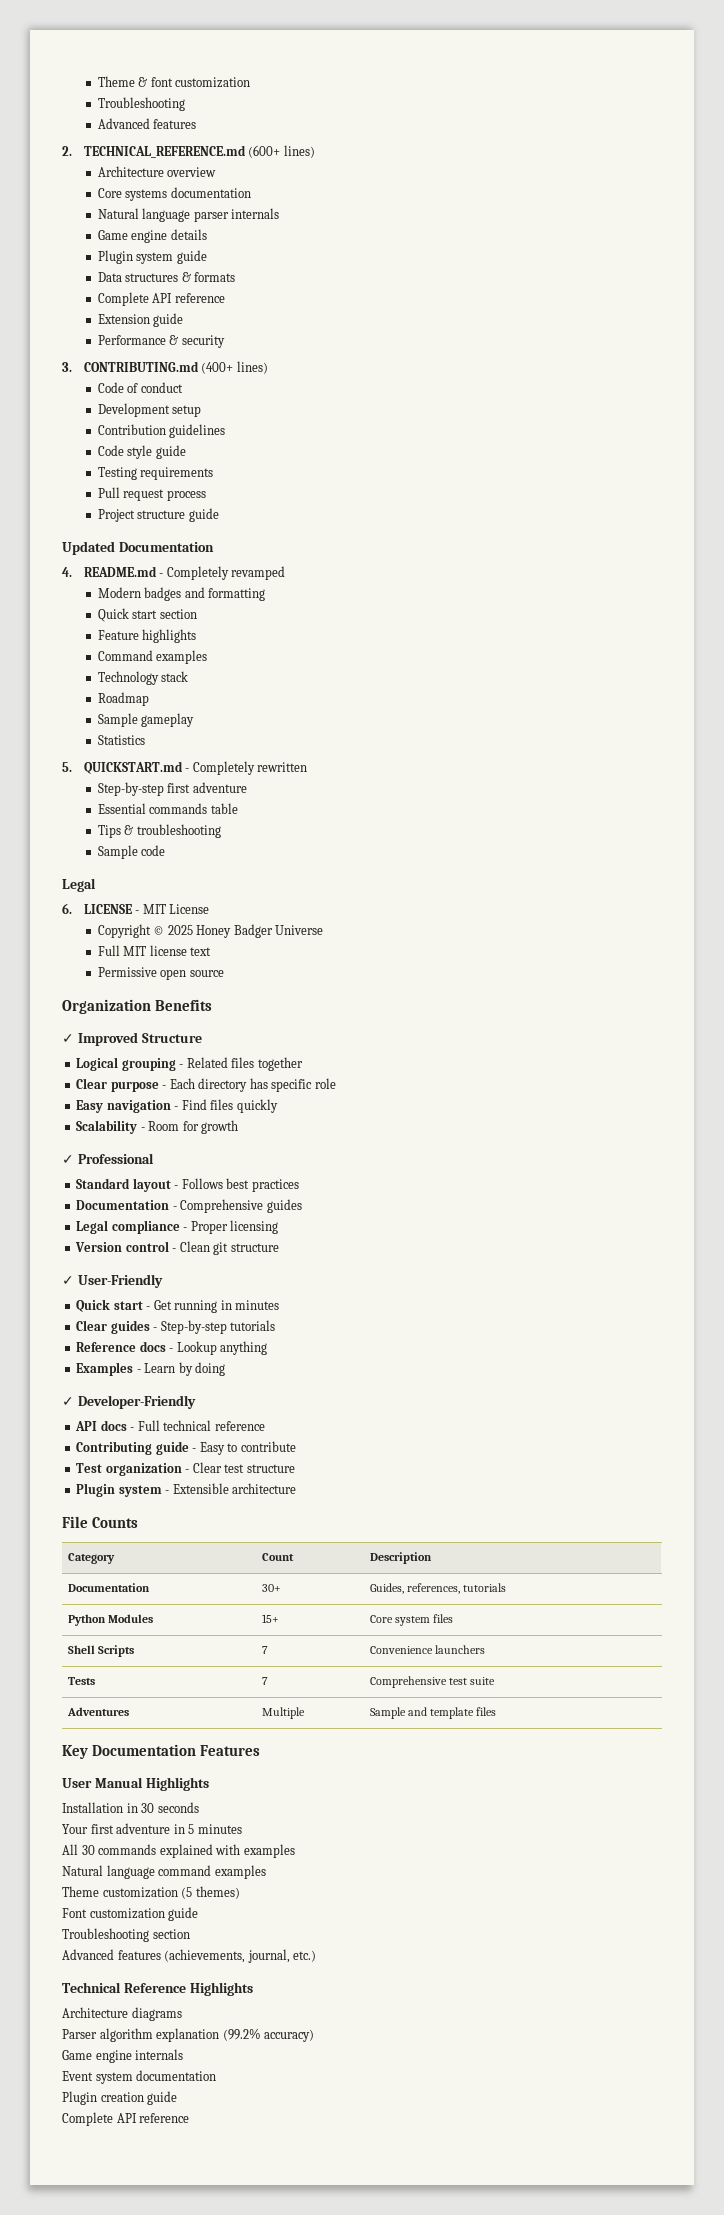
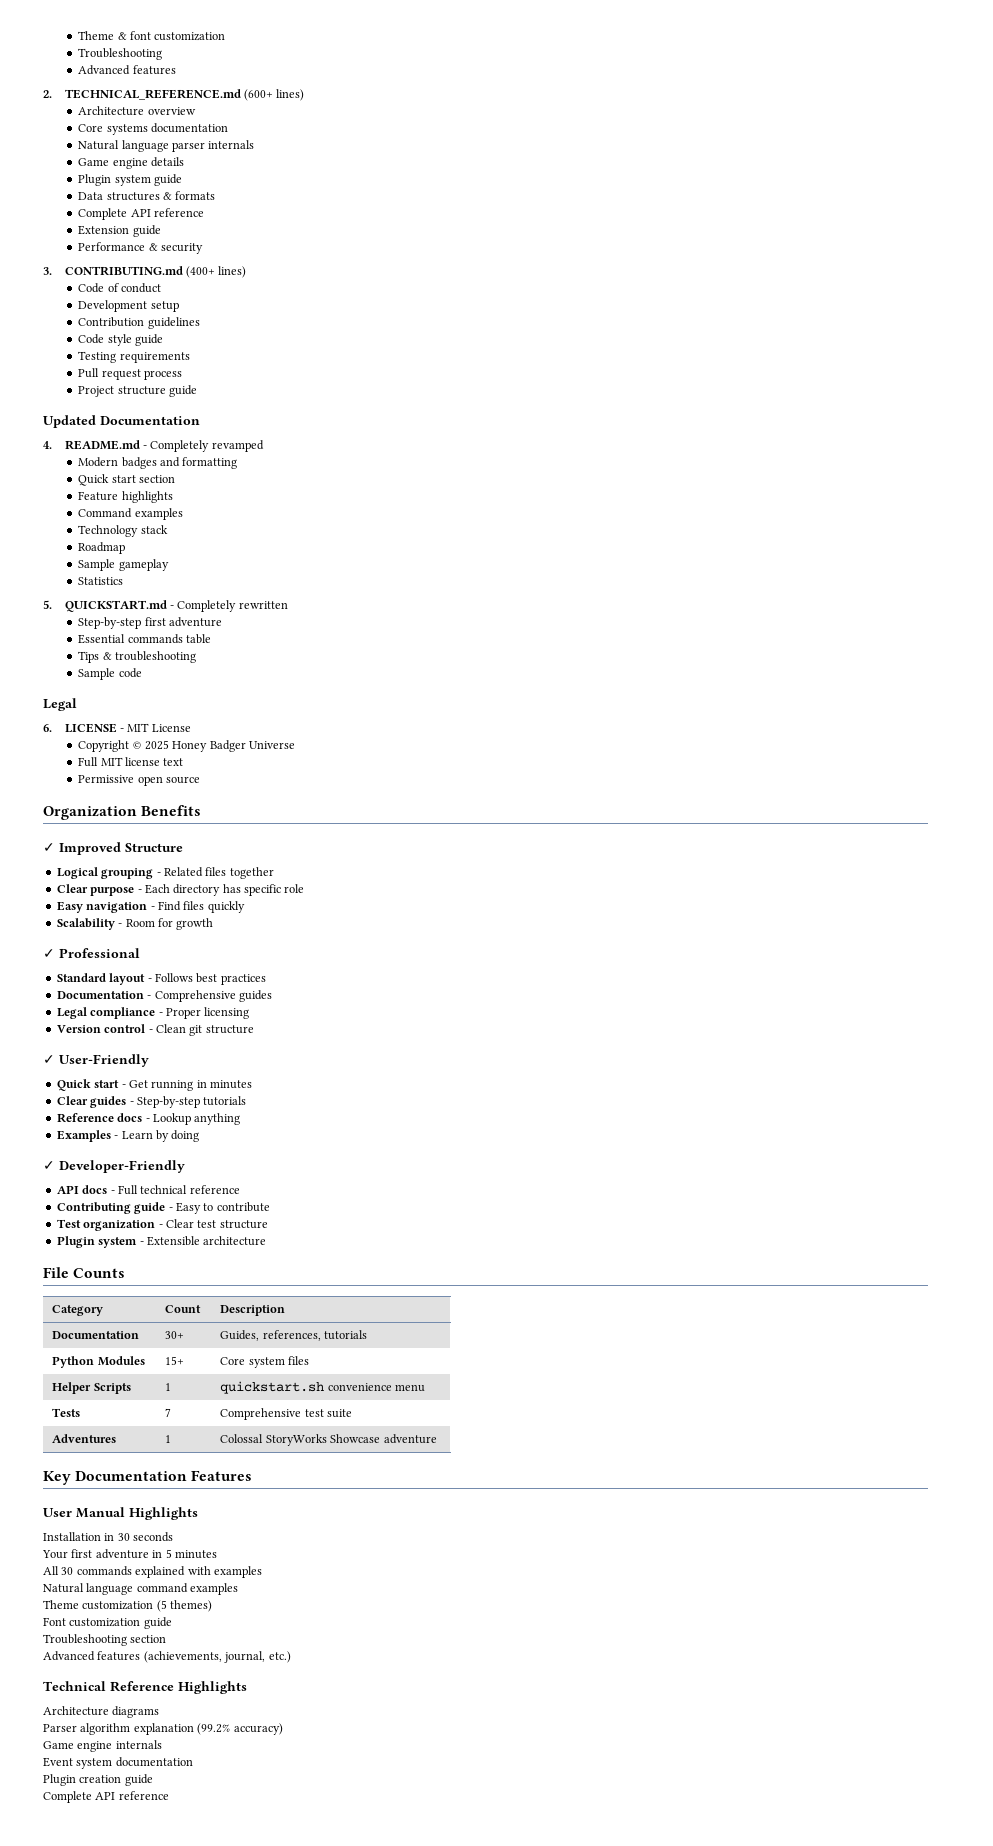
[68,1645,96,1654] Shell -> [52,1382,92,1394] Helper
[262,1646,269,1654] [370,1645,486,1654] 7 | Convenience launchers -> [165,1383,172,1391] [220,1381,426,1394] 1 | quickstart.sh convenience menu
[262,1707,306,1719] [370,1707,497,1719] Multiple | Sample and template files -> [165,1435,172,1443] [220,1434,437,1446] 1 | Colossal StoryWorks Showcase adventure

